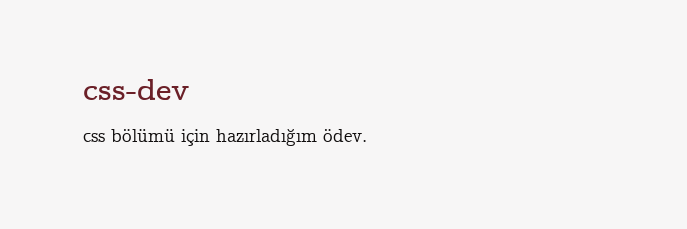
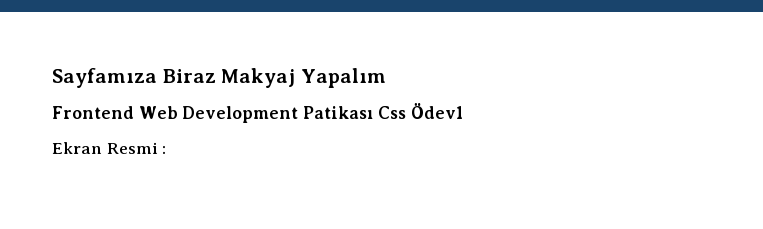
[83,79,189,100] [83,129,367,146] css-dev // css bölümü için hazırladığım ödev. -> [52,68,386,88] [52,103,463,123] [52,142,167,154] Sayfamıza Biraz Makyaj Yapalım // Frontend Web Development Patikası Css Ödev1 // Ekran Resmi :

